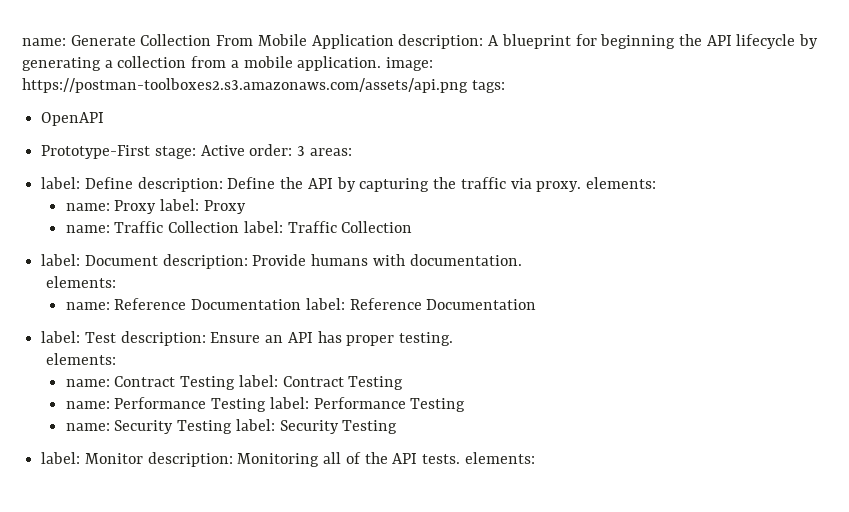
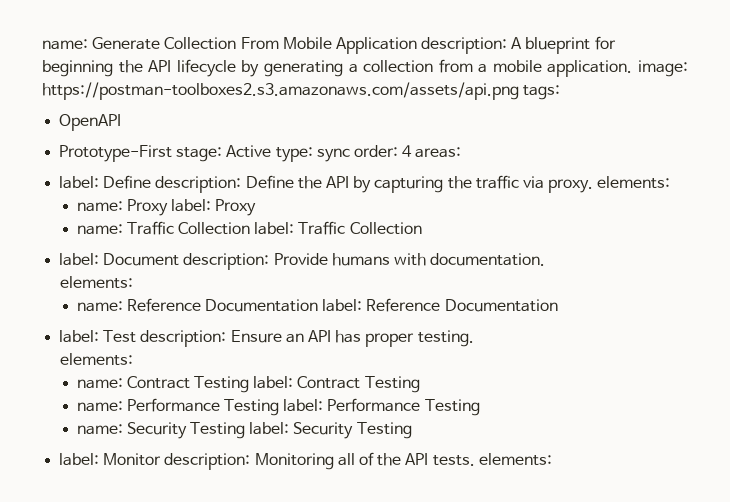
[249,144,306,156] order: 3 -> [275,145,413,162] type: sync order: 4

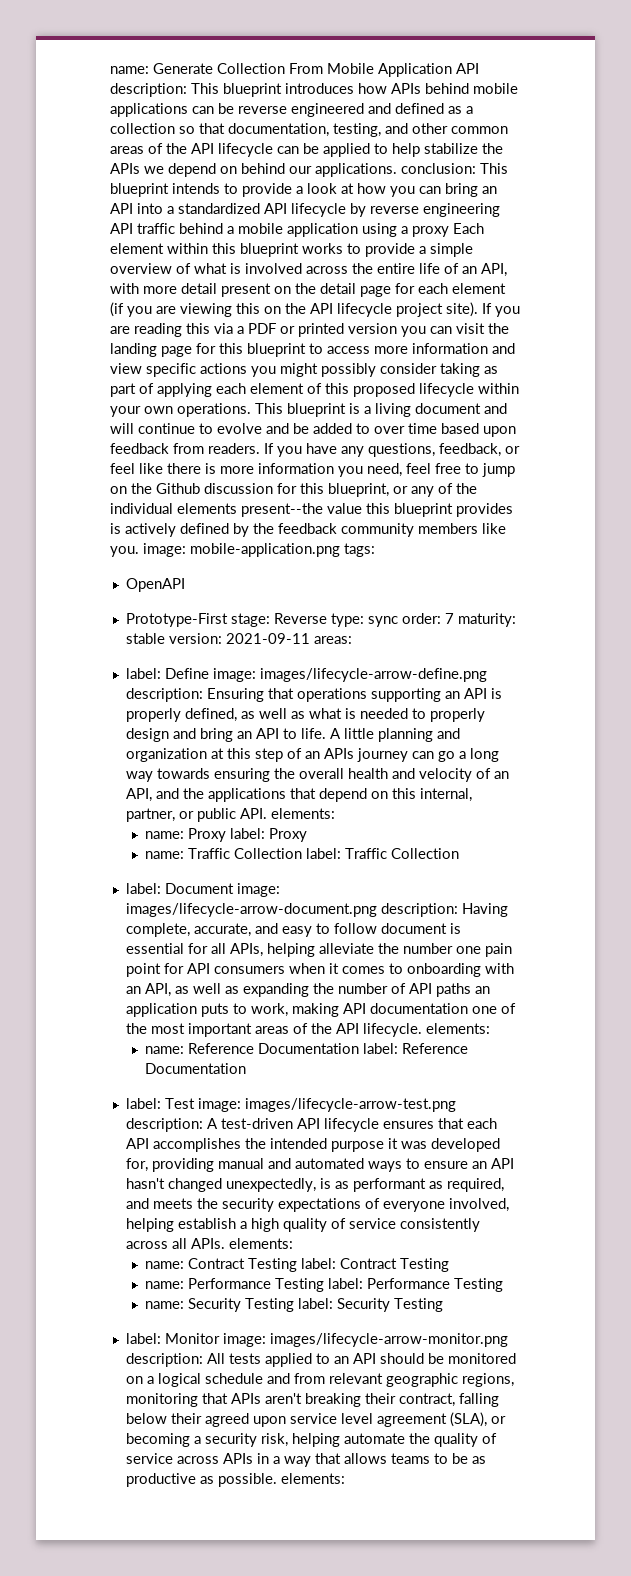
[421,36,616,54] [42,59,688,77] [42,82,519,100] description: A blueprint for beginning the API lifecycle by generating a collection from a mobile application. image: https://postman-toolboxes2.s3.amazonaws.com/assets/api.png -> [456,63,479,74] [110,83,518,97] [110,103,473,117] [110,123,508,137] [110,143,503,157] [110,163,508,177] [110,183,497,197] [110,203,500,217] [110,223,484,237] [110,243,473,257] [110,263,507,277] [110,283,506,297] [110,302,520,317] [110,323,509,337] [110,343,515,357] [110,363,498,377] [110,383,519,397] [110,403,507,417] [110,423,516,437] [110,443,520,457] [110,463,515,477] [110,483,477,497] [110,503,513,517] [110,523,506,537] [110,543,340,557] API description: This blueprint introduces how APIs behind mobile applications can be reverse engineered and defined as a collection so that documentation, testing, and other common areas of the API lifecycle can be applied to help stabilize the APIs we depend on behind our applications. conclusion: This blueprint intends to provide a look at how you can bring an API into a standardized API lifecycle by reverse engineering API traffic behind a mobile application using a proxy Each element within this blueprint works to provide a simple overview of what is involved across the entire life of an API, with more detail present on the detail page for each element (if you are viewing this on the API lifecycle project site). If you are reading this via a PDF or printed version you can visit the landing page for this blueprint to access more information and view specific actions you might possibly consider taking as part of applying each element of this proposed lifecycle within your own operations. This blueprint is a living document and will continue to evolve and be added to over time based upon feedback from readers. If you have any questions, feedback, or feel like there is more information you need, feel free to jump on the Github discussion for this blueprint, or any of the individual elements present--the value this blueprint provides is actively defined by the feedback community members like you. image: mobile-application.png
[226,145,272,158] Active -> [273,613,327,624] Reverse
[402,145,462,158] [59,175,594,193] 4 areas: // label: Define description: Define the API by capturing the traffic via proxy. -> [444,613,516,627] [125,633,352,644] [125,668,487,682] [125,688,502,702] [125,708,485,722] [125,728,460,742] [125,748,499,762] [125,768,509,782] [125,788,472,802] [125,808,267,822] 7 maturity: stable version: 2021-09-11 areas: // label: Define image: images/lifecycle-arrow-define.png description: Ensuring that operations supporting an API is properly defined, as well as what is needed to properly design and bring an API to life. A little planning and organization at this step of an APIs journey can go a long way towards ensuring the overall health and velocity of an API, and the applications that depend on this internal, partner, or public API.
[183,253,546,270] description: Provide humans with documentation. // -> [236,883,280,897] [125,903,508,917] [125,923,461,937] [125,943,512,957] [125,963,514,977] [125,983,490,997] [125,1003,516,1017] [125,1023,422,1037] image: images/lifecycle-arrow-document.png description: Having complete, accurate, and easy to follow document is essential for all APIs, helping alleviate the number one pain point for API consumers when it comes to onboarding with an API, as well as expanding the number of API paths an application puts to work, making API documentation one of the most important areas of the API lifecycle.
[140,330,474,347] description: Ensure an API has proper testing. // -> [197,1098,456,1112] [125,1118,497,1132] [125,1138,500,1152] [125,1158,514,1172] [125,1178,504,1192] [125,1198,509,1212] [125,1218,480,1232] [125,1238,225,1249] image: images/lifecycle-arrow-test.png description: A test-driven API lifecycle ensures that each API accomplishes the intended purpose it was developed for, providing manual and automated ways to ensure an API hasn't changed unexpectedly, is as performant as required, and meets the security expectations of everyone involved, helping establish a high quality of service consistently across all APIs.
[164,452,475,470] description: Monitoring all of the API tests. -> [222,1333,508,1347] [125,1353,516,1367] [125,1373,514,1387] [125,1393,499,1407] [125,1412,506,1427] [125,1433,497,1447] [125,1453,486,1467] [125,1473,277,1487] image: images/lifecycle-arrow-monitor.png description: All tests applied to an API should be monitored on a logical schedule and from relevant geographic regions, monitoring that APIs aren't breaking their contract, falling below their agreed upon service level agreement (SLA), or becoming a security risk, helping automate the quality of service across APIs in a way that allows teams to be as productive as possible.

